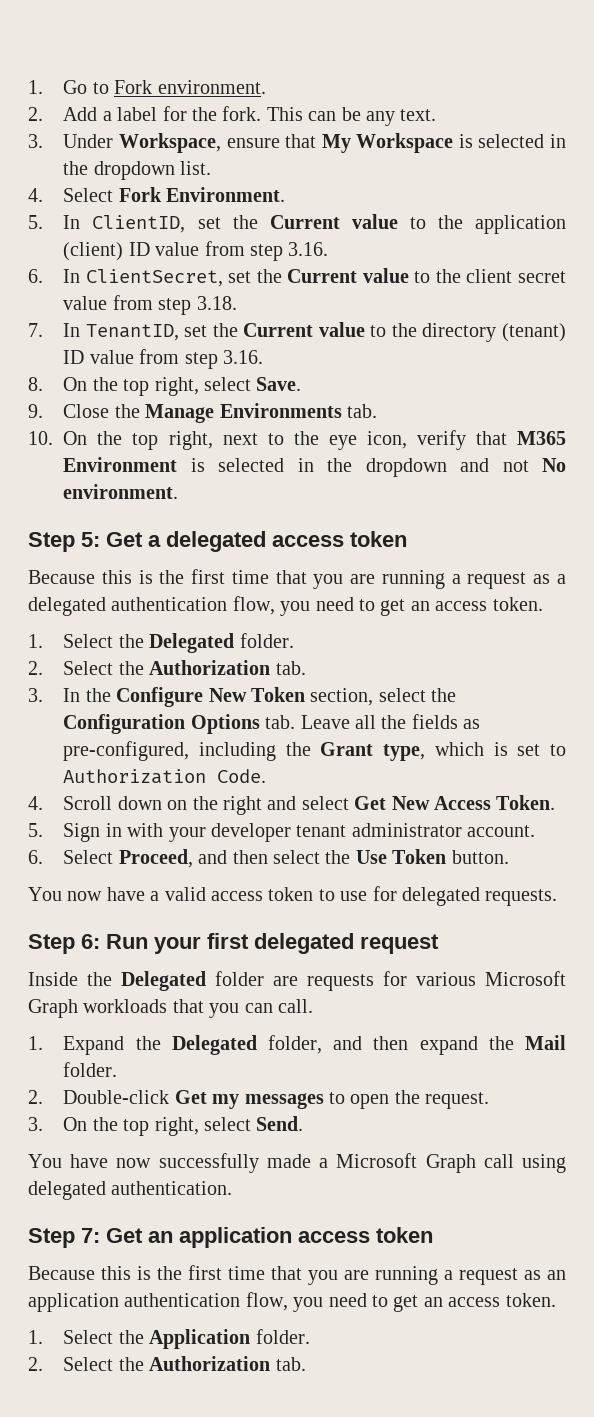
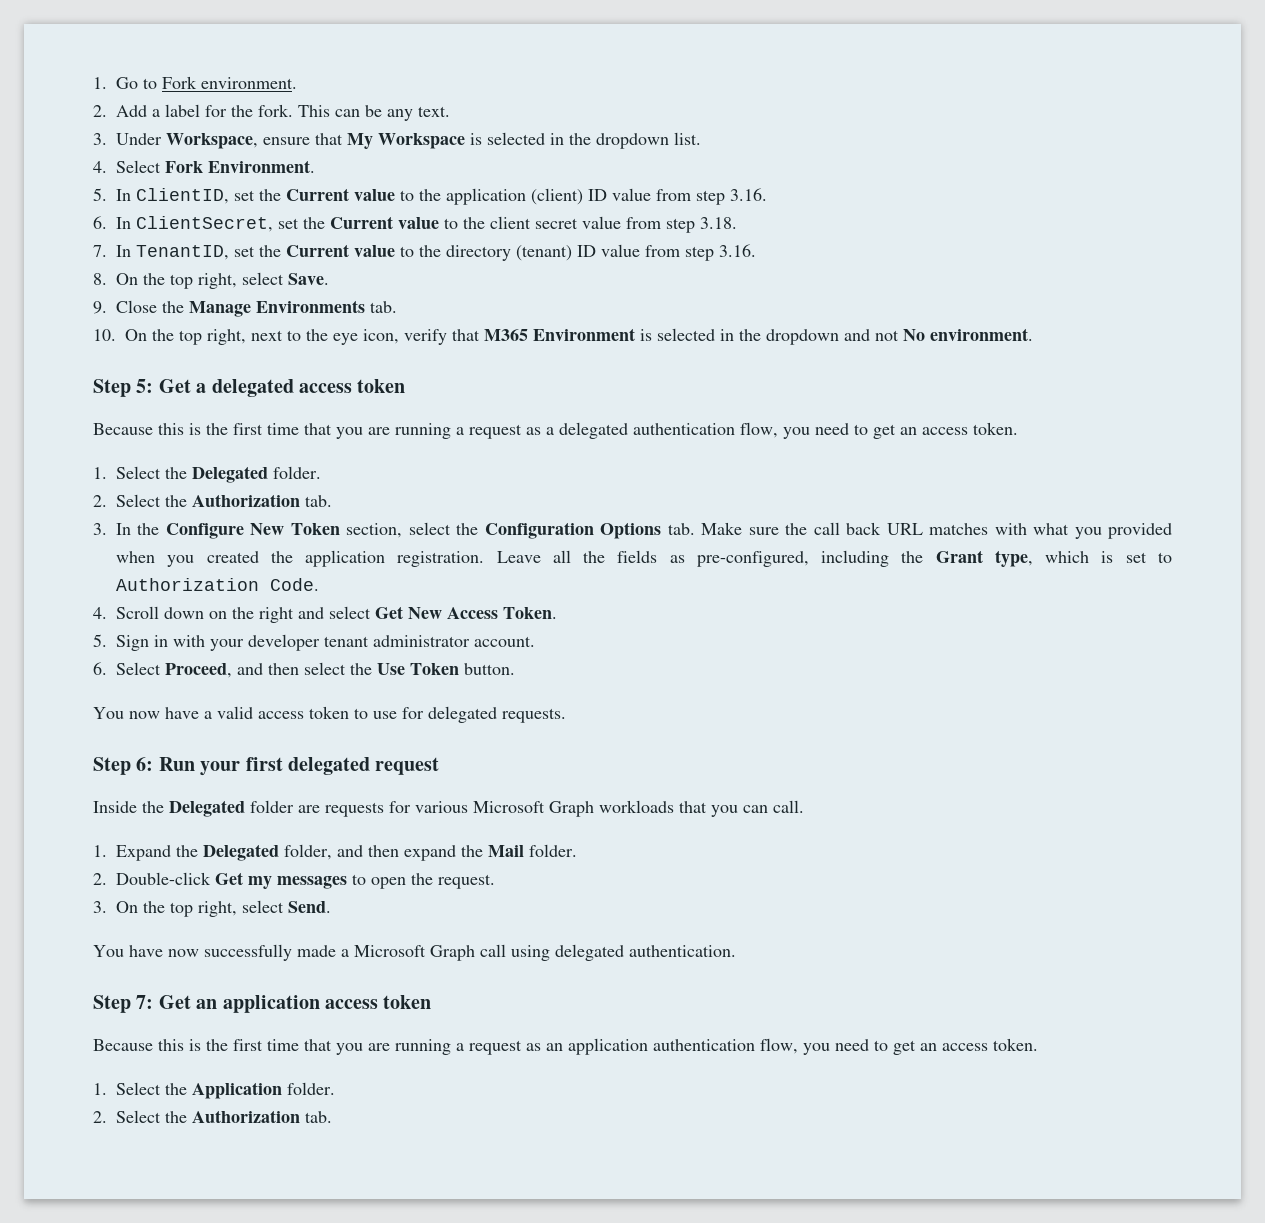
(296, 722) none -> [701,522,1172,539] [116,550,485,567] Make sure the call back URL matches with what you provided when you created the application registration.

